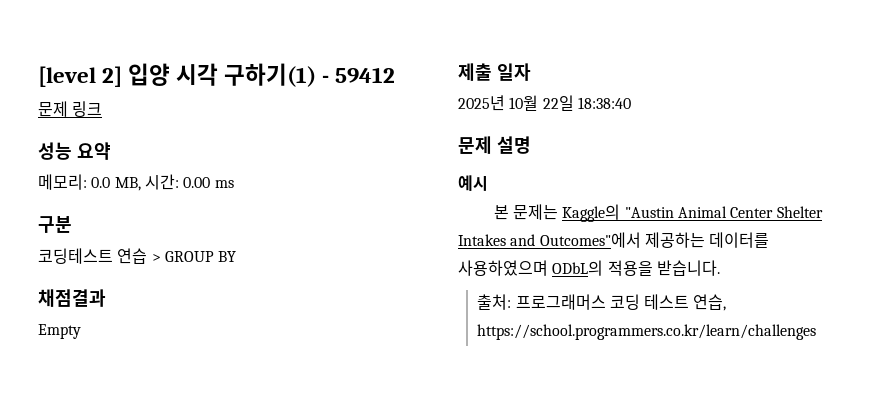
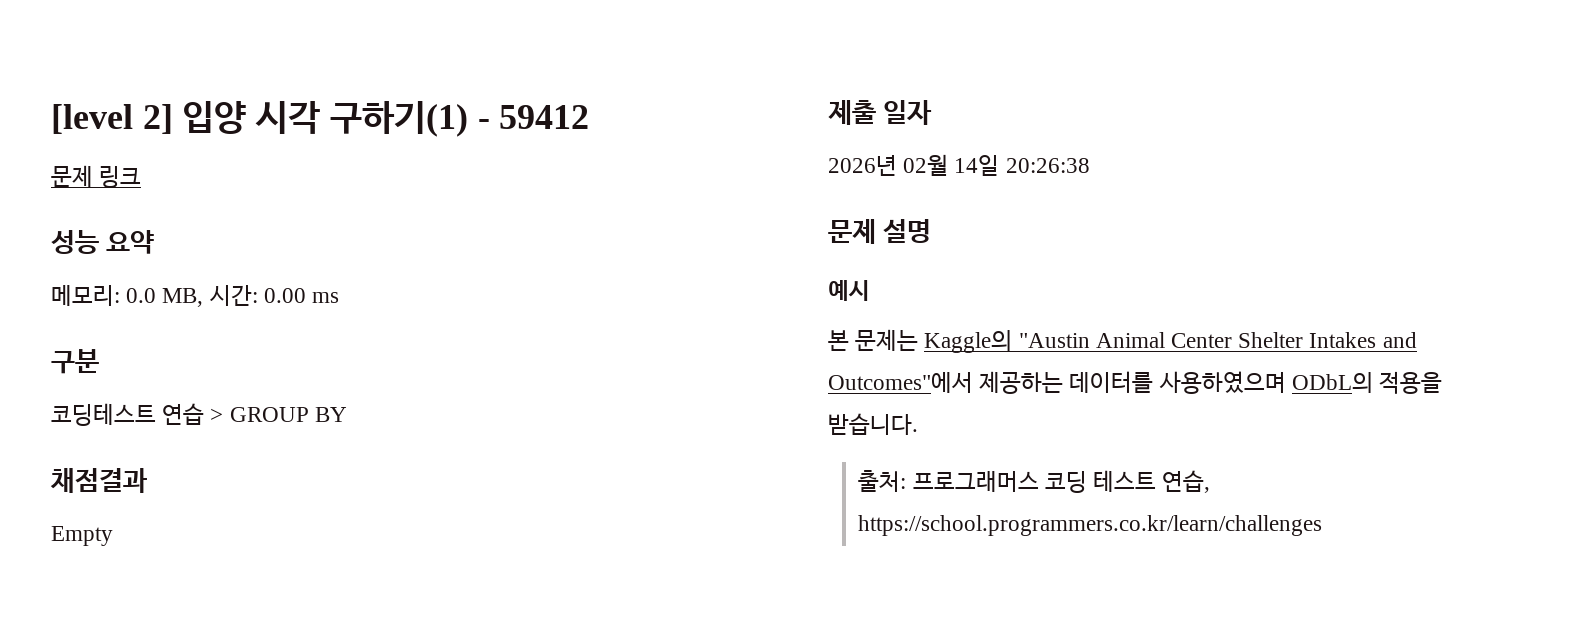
[458,95,631,111] 2025년 10월 22일 18:38:40 -> [828,154,1090,176] 2026년 02월 14일 20:26:38

